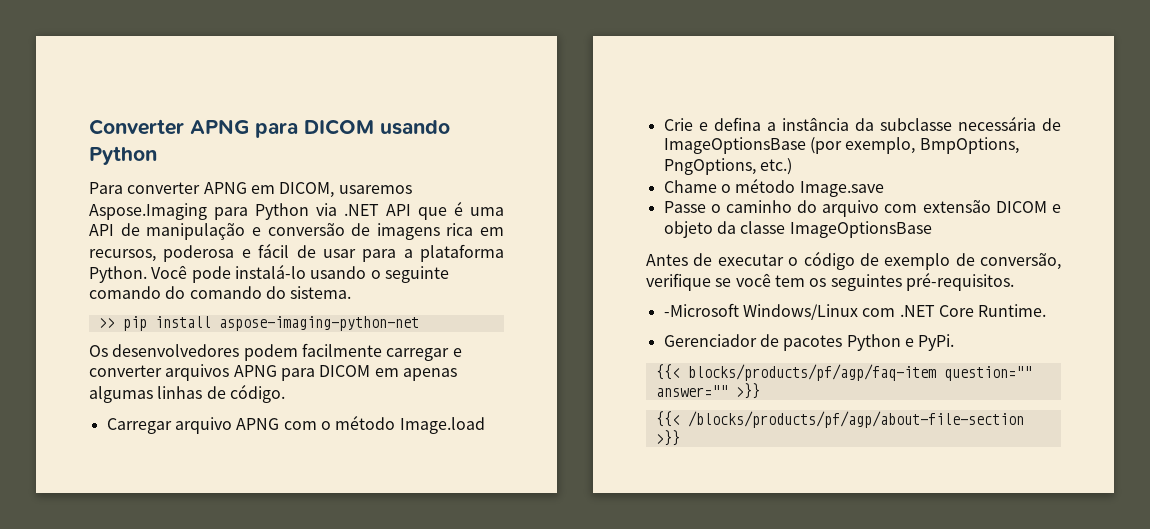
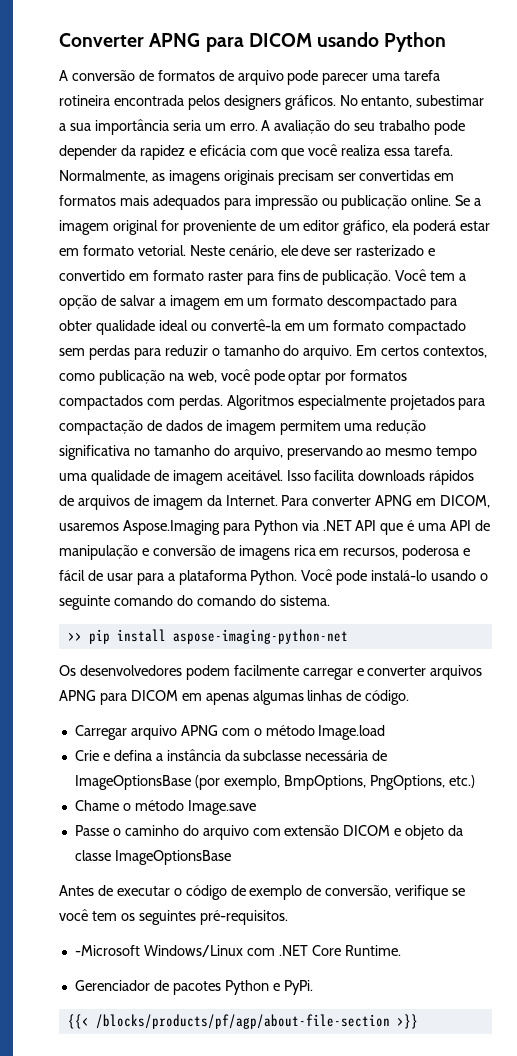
(157, 155) none -> [59,70,441,85] [59,95,485,110] [59,119,466,135] [59,144,454,160] [59,170,455,185] [59,195,482,210] [59,220,491,235] [59,245,436,258] [59,269,467,285] [59,295,458,310] [59,319,467,335] [59,345,488,360] [59,369,408,385] [59,395,486,410] [59,420,427,435] [59,445,478,460] [59,470,475,485] [59,495,278,510] A conversão de formatos de arquivo pode parecer uma tarefa rotineira encontrada pelos designers gráficos. No entanto, subestimar a sua importância seria um erro. A avaliação do seu trabalho pode depender da rapidez e eficácia com que você realiza essa tarefa. Normalmente, as imagens originais precisam ser convertidas em formatos mais adequados para impressão ou publicação online. Se a imagem original for proveniente de um editor gráfico, ela poderá estar em formato vetorial. Neste cenário, ele deve ser rasterizado e convertido em formato raster para fins de publicação. Você tem a opção de salvar a imagem em um formato descompactado para obter qualidade ideal ou convertê-la em um formato compactado sem perdas para reduzir o tamanho do arquivo. Em certos contextos, como publicação na web, você pode optar por formatos compactados com perdas. Algoritmos especialmente projetados para compactação de dados de imagem permitem uma redução significativa no tamanho do arquivo, preservando ao mesmo tempo uma qualidade de imagem aceitável. Isso facilita downloads rápidos de arquivos de imagem da Internet.
[655,364,1032,381] [655,383,760,399] // {{< blocks/products/pf/agp/faq-item question="" answer="" >}} -> (313, 987) none

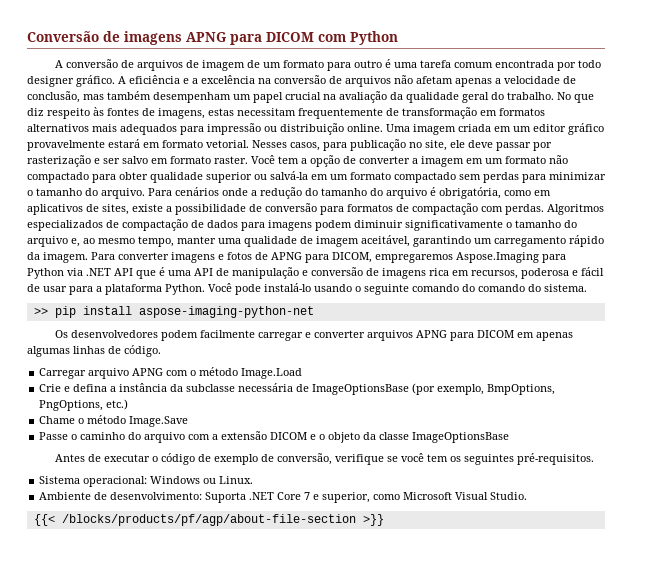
[59,32,380,52] Converter APNG para DICOM usando -> [27,31,346,45] Conversão de imagens APNG para DICOM com
[157,70,441,85] [59,95,485,110] [59,119,466,135] [59,144,454,160] [59,170,431,185] formatos de arquivo pode parecer uma tarefa rotineira encontrada pelos designers gráficos. No entanto, subestimar a sua importância seria um erro. A avaliação do seu trabalho pode depender da rapidez e eficácia com que você realiza essa tarefa. Normalmente, as imagens originais precisam ser convertidas -> [137,59,602,71] [27,75,576,87] [27,91,594,103] [27,107,477,119] arquivos de imagem de um formato para outro é uma tarefa comum encontrada por todo designer gráfico. A eficiência e a excelência na conversão de arquivos não afetam apenas a velocidade de conclusão, mas também desempenham um papel crucial na avaliação da qualidade geral do trabalho. No que diz respeito às fontes de imagens, estas necessitam frequentemente de transformação
(116, 200) none -> [27,124,89,132] alternativos
[341,195,482,210] [59,220,491,235] [59,245,436,258] [59,270,392,285] publicação online. Se a imagem original for proveniente de um editor gráfico, ela poderá estar em formato vetorial. Neste cenário, ele deve ser rasterizado e convertido em formato raster para fins de publicação. -> [280,123,604,135] [27,139,552,151] [27,155,248,167] distribuição online. Uma imagem criada em um editor gráfico provavelmente estará em formato vetorial. Nesses casos, para publicação no site, ele deve passar por rasterização e ser salvo em formato raster.
[119,295,155,306] salvar -> [359,156,410,164] converter
[327,295,427,310] descompactado -> [549,155,568,164] [27,172,89,183] não compactado
[158,319,281,331] ideal ou convertê-la -> [206,171,308,183] superior ou salvá-la
[164,345,208,356] reduzir -> [549,172,606,180] minimizar
[356,345,488,358] [59,369,408,385] [59,395,486,410] [59,420,427,435] [59,445,478,460] [59,470,475,485] [59,495,491,510] [59,523,119,531] Em certos contextos, como publicação na web, você pode optar por formatos compactados com perdas. Algoritmos especialmente projetados para compactação de dados de imagem permitem uma redução significativa no tamanho do arquivo, preservando ao mesmo tempo uma qualidade de imagem aceitável. Isso facilita downloads rápidos de arquivos de imagem da Internet. Para converter APNG em DICOM, usaremos -> [148,187,551,199] [27,203,604,215] [27,219,577,231] [27,235,604,247] [27,252,453,263] Para cenários onde a redução do tamanho do arquivo é obrigatória, como em aplicativos de sites, existe a possibilidade de conversão para formatos de compactação com perdas. Algoritmos especializados de compactação de dados para imagens podem diminuir significativamente o tamanho do arquivo e, ao mesmo tempo, manter uma qualidade de imagem aceitável, garantindo um carregamento rápido da imagem. Para converter imagens e fotos de APNG para DICOM, empregaremos
[318,725,386,740] Image.load -> [241,368,303,379] Image.Load
[187,800,256,815] Image.save -> [129,416,189,427] Image.Save
(281, 832) none -> [212,434,219,440] a
(402, 832) none -> [319,434,326,440] o
[74,945,401,957] [74,980,313,995] -Microsoft Windows/Linux com .NET Core Runtime. // Gerenciador de pacotes Python e PyPi. -> [39,476,254,487] [39,492,528,503] Sistema operacional: Windows ou Linux. // Ambiente de desenvolvimento: Suporta .NET Core 7 e superior, como Microsoft Visual Studio.

